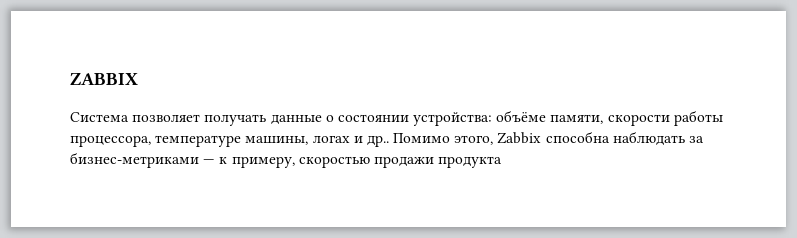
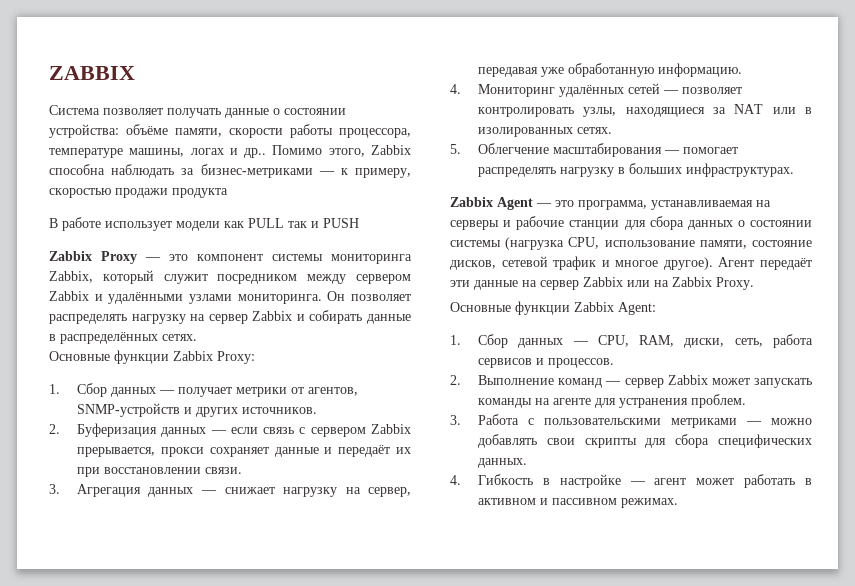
(503, 162) none -> [49,217,359,231] [49,251,412,264] [49,270,411,284] [49,291,411,304] [49,310,411,324] [49,332,197,344] [49,350,255,364] [49,383,358,397] [76,403,317,417] [49,423,411,437] [76,445,411,457] [76,467,242,477] [49,484,411,497] [477,63,742,77] [450,83,742,97] [477,104,812,117] [477,127,612,137] [450,143,738,157] [477,163,794,177] [450,197,771,210] [450,216,812,230] [450,237,812,250] [450,256,812,270] [450,277,754,290] [450,301,656,315] [450,334,813,348] [477,358,614,368] [450,375,812,388] [477,394,746,408] [450,414,812,428] [477,434,812,448] [477,458,527,468] [450,474,812,488] [477,498,678,508] // В работе использует модели как PULL так и PUSH // Zabbix Proxy — это компонент системы мониторинга Zabbix, который служит посредником между сервером Zabbix и удалёнными узлами мониторинга. Он позволяет распределять нагрузку на сервер Zabbix и собирать данные в распределённых сетях. // Основные функции Zabbix Proxy: // 1. Сбор данных — получает метрики от агентов, SNMP-устройств и других источников. // 2. Буферизация данных — если связь с сервером Zabbix прерывается, прокси сохраняет данные и передаёт их при восстановлении связи. // 3. Агрегация данных — снижает нагрузку на сервер, передавая уже обработанную информацию. // 4. Мониторинг удалённых сетей — позволяет контролировать узлы, находящиеся за NAT или в изолированных сетях. // 5. Облегчение масштабирования — помогает распределять нагрузку в больших инфраструктурах. // Zabbix Agent — это программа, устанавливаемая на серверы и рабочие станции для сбора данных о состоянии системы (нагрузка CPU, использование памяти, состояние дисков, сетевой трафик и многое другое). Агент передаёт эти данные на сервер Zabbix или на Zabbix Proxy. // Основные функции Zabbix Agent: // 1. Сбор данных — CPU, RAM, диски, сеть, работа сервисов и процессов. // 2. Выполнение команд — сервер Zabbix может запускать команды на агенте для устранения проблем. // 3. Работа с пользовательскими метриками — можно добавлять свои скрипты для сбора специфических данных. // 4. Гибкость в настройке — агент может работать в активном и пассивном режимах.

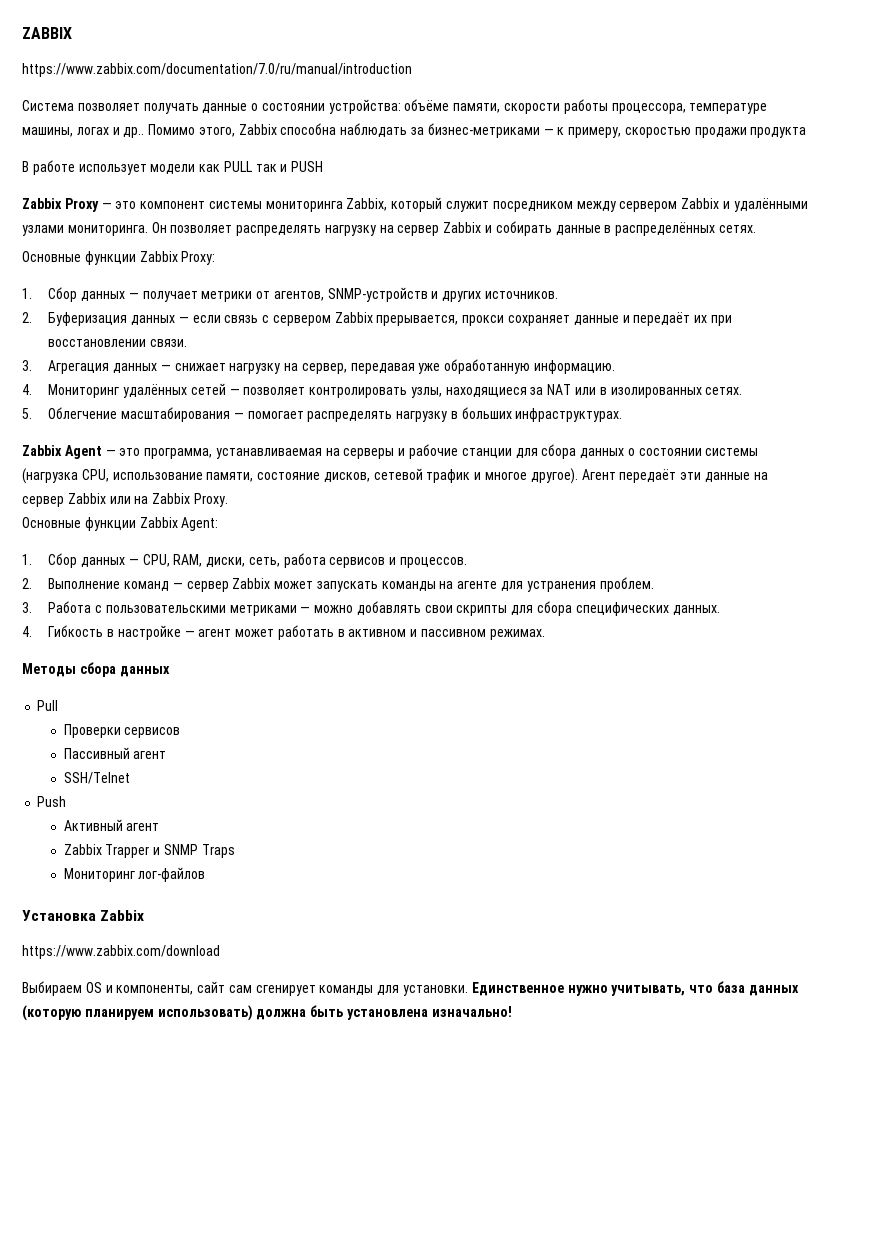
(135, 73) none -> [22,63,412,77] // https://www.zabbix.com/documentation/7.0/ru/manual/introduction
(678, 503) none -> [22,662,170,677] [37,700,59,711] [63,724,181,738] [63,747,167,759] [63,772,130,784] [37,796,67,807] [63,819,160,831] [63,844,235,858] [63,867,206,882] [22,910,145,921] [22,945,220,959] [22,981,799,996] [22,1005,512,1021] // Методы сбора данных // Pull // Проверки сервисов // Пассивный агент // SSH/Telnet // Push // Активный агент // Zabbix Trapper и SNMP Traps // Мониторинг лог-файлов // Установка Zabbix // https://www.zabbix.com/download // Выбираем OS и компоненты, сайт сам сгенирует команды для установки. Единственное нужно учитывать, что база данных (которую планируем использовать) должна быть установлена изначально!

